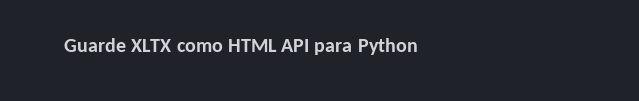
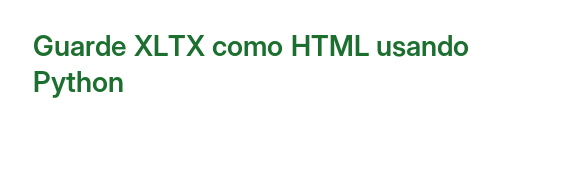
[281,39,353,55] API para -> [376,35,470,57] usando

